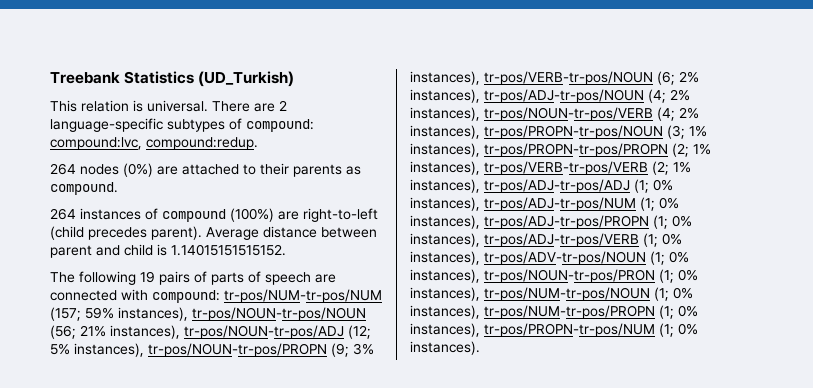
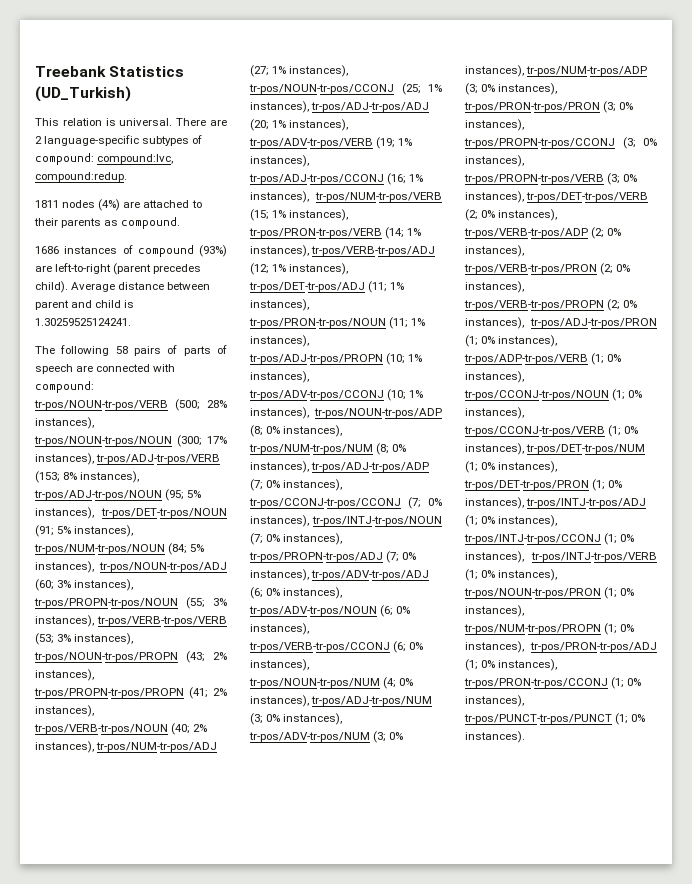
[50,163,153,177] 264 nodes (0%) -> [35,199,121,211] 1811 nodes (4%)
[50,208,76,220] 264 -> [35,246,59,254] 1686
[230,208,378,222] [50,226,202,240] (100%) are right-to-left (child precedes parent). -> [199,245,227,257] [35,263,202,275] [35,281,68,293] (93%) are left-to-right (parent precedes child).
[171,244,286,256] 1.14015151515152. -> [35,318,131,326] 1.30259525124241.
[140,271,155,283] 19 -> [115,346,128,354] 58
[224,289,382,303] [50,307,366,321] [50,325,371,339] [50,343,374,357] tr-pos/NUM-tr-pos/NUM (157; 59% instances), tr-pos/NOUN-tr-pos/NOUN (56; 21% instances), tr-pos/NOUN-tr-pos/ADJ (12; 5% instances), tr-pos/NOUN-tr-pos/PROPN (9; 3% -> [34,399,227,411] [35,417,94,429] [34,435,227,447] [35,453,221,465] [35,471,140,483] [34,489,202,501] [35,507,227,519] [35,525,134,537] [34,543,205,555] [35,561,227,573] [35,579,134,591] [34,597,227,609] [35,615,227,627] [35,633,134,645] [34,651,227,663] [35,669,94,681] [34,687,227,699] tr-pos/NOUN-tr-pos/VERB (500; 28% instances), tr-pos/NOUN-tr-pos/NOUN (300; 17% instances), tr-pos/ADJ-tr-pos/VERB (153; 8% instances), tr-pos/ADJ-tr-pos/NOUN (95; 5% instances), tr-pos/DET-tr-pos/NOUN (91; 5% instances), tr-pos/NUM-tr-pos/NOUN (84; 5% instances), tr-pos/NOUN-tr-pos/ADJ (60; 3% instances), tr-pos/PROPN-tr-pos/NOUN (55; 3% instances), tr-pos/VERB-tr-pos/VERB (53; 3% instances), tr-pos/NOUN-tr-pos/PROPN (43; 2% instances), tr-pos/PROPN-tr-pos/PROPN (41; 2%
[657,71,699,85] [410,89,690,103] [410,107,699,121] [410,125,707,139] [410,143,711,157] [410,161,691,175] [410,179,673,193] [410,197,679,211] [410,215,692,229] [410,233,682,247] [410,251,646,265] (6; 2% instances), tr-pos/ADJ-tr-pos/NOUN (4; 2% instances), tr-pos/NOUN-tr-pos/VERB (4; 2% instances), tr-pos/PROPN-tr-pos/NOUN (3; 1% instances), tr-pos/PROPN-tr-pos/PROPN (2; 1% instances), tr-pos/VERB-tr-pos/VERB (2; 1% instances), tr-pos/ADJ-tr-pos/ADJ (1; 0% instances), tr-pos/ADJ-tr-pos/NUM (1; 0% instances), tr-pos/ADJ-tr-pos/PROPN (1; 0% instances), tr-pos/ADJ-tr-pos/VERB (1; 0% instances), tr-pos/ADV-tr-pos/NOUN -> [171,723,208,735] [35,741,218,753] [250,65,349,77] [249,83,442,95] [250,101,430,113] [250,119,349,131] [249,137,413,149] [250,155,309,167] [249,173,424,185] [250,191,442,203] [250,209,349,221] [249,227,422,239] [250,245,436,257] [250,263,349,275] [249,281,405,293] [250,299,309,311] [249,317,426,329] [250,335,309,347] [249,353,423,365] [250,371,309,383] [249,389,424,401] [250,407,442,419] [250,425,343,437] [249,443,407,455] [250,461,430,473] [250,479,343,491] [249,497,442,509] [250,515,442,527] [250,533,343,545] [249,551,417,563] [250,569,430,581] [250,587,343,599] [249,605,411,617] [250,623,309,635] [249,641,424,653] [250,659,309,671] [249,677,414,689] [250,695,433,707] [250,713,343,725] [249,731,404,743] [465,65,648,77] [465,83,558,95] [464,101,634,113] [465,119,524,131] [464,137,657,149] [465,155,524,167] [464,173,638,185] [465,191,649,203] [465,209,558,221] [464,227,622,239] [465,245,524,257] [464,263,631,275] [465,281,524,293] [464,299,638,311] [465,317,657,329] [465,335,558,347] [464,353,622,365] [465,371,524,383] [464,389,643,401] [465,407,524,419] [464,425,639,437] [465,443,646,455] [465,461,558,473] [464,479,623,491] [465,497,647,509] [465,515,558,527] [464,533,635,545] [465,551,657,563] (40; 2% instances), tr-pos/NUM-tr-pos/ADJ (27; 1% instances), tr-pos/NOUN-tr-pos/CCONJ (25; 1% instances), tr-pos/ADJ-tr-pos/ADJ (20; 1% instances), tr-pos/ADV-tr-pos/VERB (19; 1% instances), tr-pos/ADJ-tr-pos/CCONJ (16; 1% instances), tr-pos/NUM-tr-pos/VERB (15; 1% instances), tr-pos/PRON-tr-pos/VERB (14; 1% instances), tr-pos/VERB-tr-pos/ADJ (12; 1% instances), tr-pos/DET-tr-pos/ADJ (11; 1% instances), tr-pos/PRON-tr-pos/NOUN (11; 1% instances), tr-pos/ADJ-tr-pos/PROPN (10; 1% instances), tr-pos/ADV-tr-pos/CCONJ (10; 1% instances), tr-pos/NOUN-tr-pos/ADP (8; 0% instances), tr-pos/NUM-tr-pos/NUM (8; 0% instances), tr-pos/ADJ-tr-pos/ADP (7; 0% instances), tr-pos/CCONJ-tr-pos/CCONJ (7; 0% instances), tr-pos/INTJ-tr-pos/NOUN (7; 0% instances), tr-pos/PROPN-tr-pos/ADJ (7; 0% instances), tr-pos/ADV-tr-pos/ADJ (6; 0% instances), tr-pos/ADV-tr-pos/NOUN (6; 0% instances), tr-pos/VERB-tr-pos/CCONJ (6; 0% instances), tr-pos/NOUN-tr-pos/NUM (4; 0% instances), tr-pos/ADJ-tr-pos/NUM (3; 0% instances), tr-pos/ADV-tr-pos/NUM (3; 0% instances), tr-pos/NUM-tr-pos/ADP (3; 0% instances), tr-pos/PRON-tr-pos/PRON (3; 0% instances), tr-pos/PROPN-tr-pos/CCONJ (3; 0% instances), tr-pos/PROPN-tr-pos/VERB (3; 0% instances), tr-pos/DET-tr-pos/VERB (2; 0% instances), tr-pos/VERB-tr-pos/ADP (2; 0% instances), tr-pos/VERB-tr-pos/PRON (2; 0% instances), tr-pos/VERB-tr-pos/PROPN (2; 0% instances), tr-pos/ADJ-tr-pos/PRON (1; 0% instances), tr-pos/ADP-tr-pos/VERB (1; 0% instances), tr-pos/CCONJ-tr-pos/NOUN (1; 0% instances), tr-pos/CCONJ-tr-pos/VERB (1; 0% instances), tr-pos/DET-tr-pos/NUM (1; 0% instances), tr-pos/DET-tr-pos/PRON (1; 0% instances), tr-pos/INTJ-tr-pos/ADJ (1; 0% instances), tr-pos/INTJ-tr-pos/CCONJ (1; 0% instances), tr-pos/INTJ-tr-pos/VERB
[484,287,693,301] [410,305,698,319] [410,323,655,337] tr-pos/NUM-tr-pos/NOUN (1; 0% instances), tr-pos/NUM-tr-pos/PROPN (1; 0% instances), tr-pos/PROPN-tr-pos/NUM -> [464,623,635,635] [465,641,657,653] [465,659,558,671] [464,677,642,689] [465,695,524,707] [464,714,612,724] tr-pos/NUM-tr-pos/PROPN (1; 0% instances), tr-pos/PRON-tr-pos/ADJ (1; 0% instances), tr-pos/PRON-tr-pos/CCONJ (1; 0% instances), tr-pos/PUNCT-tr-pos/PUNCT

